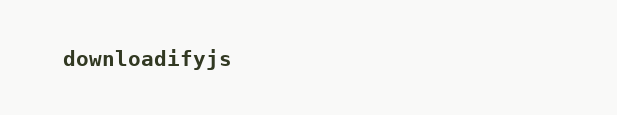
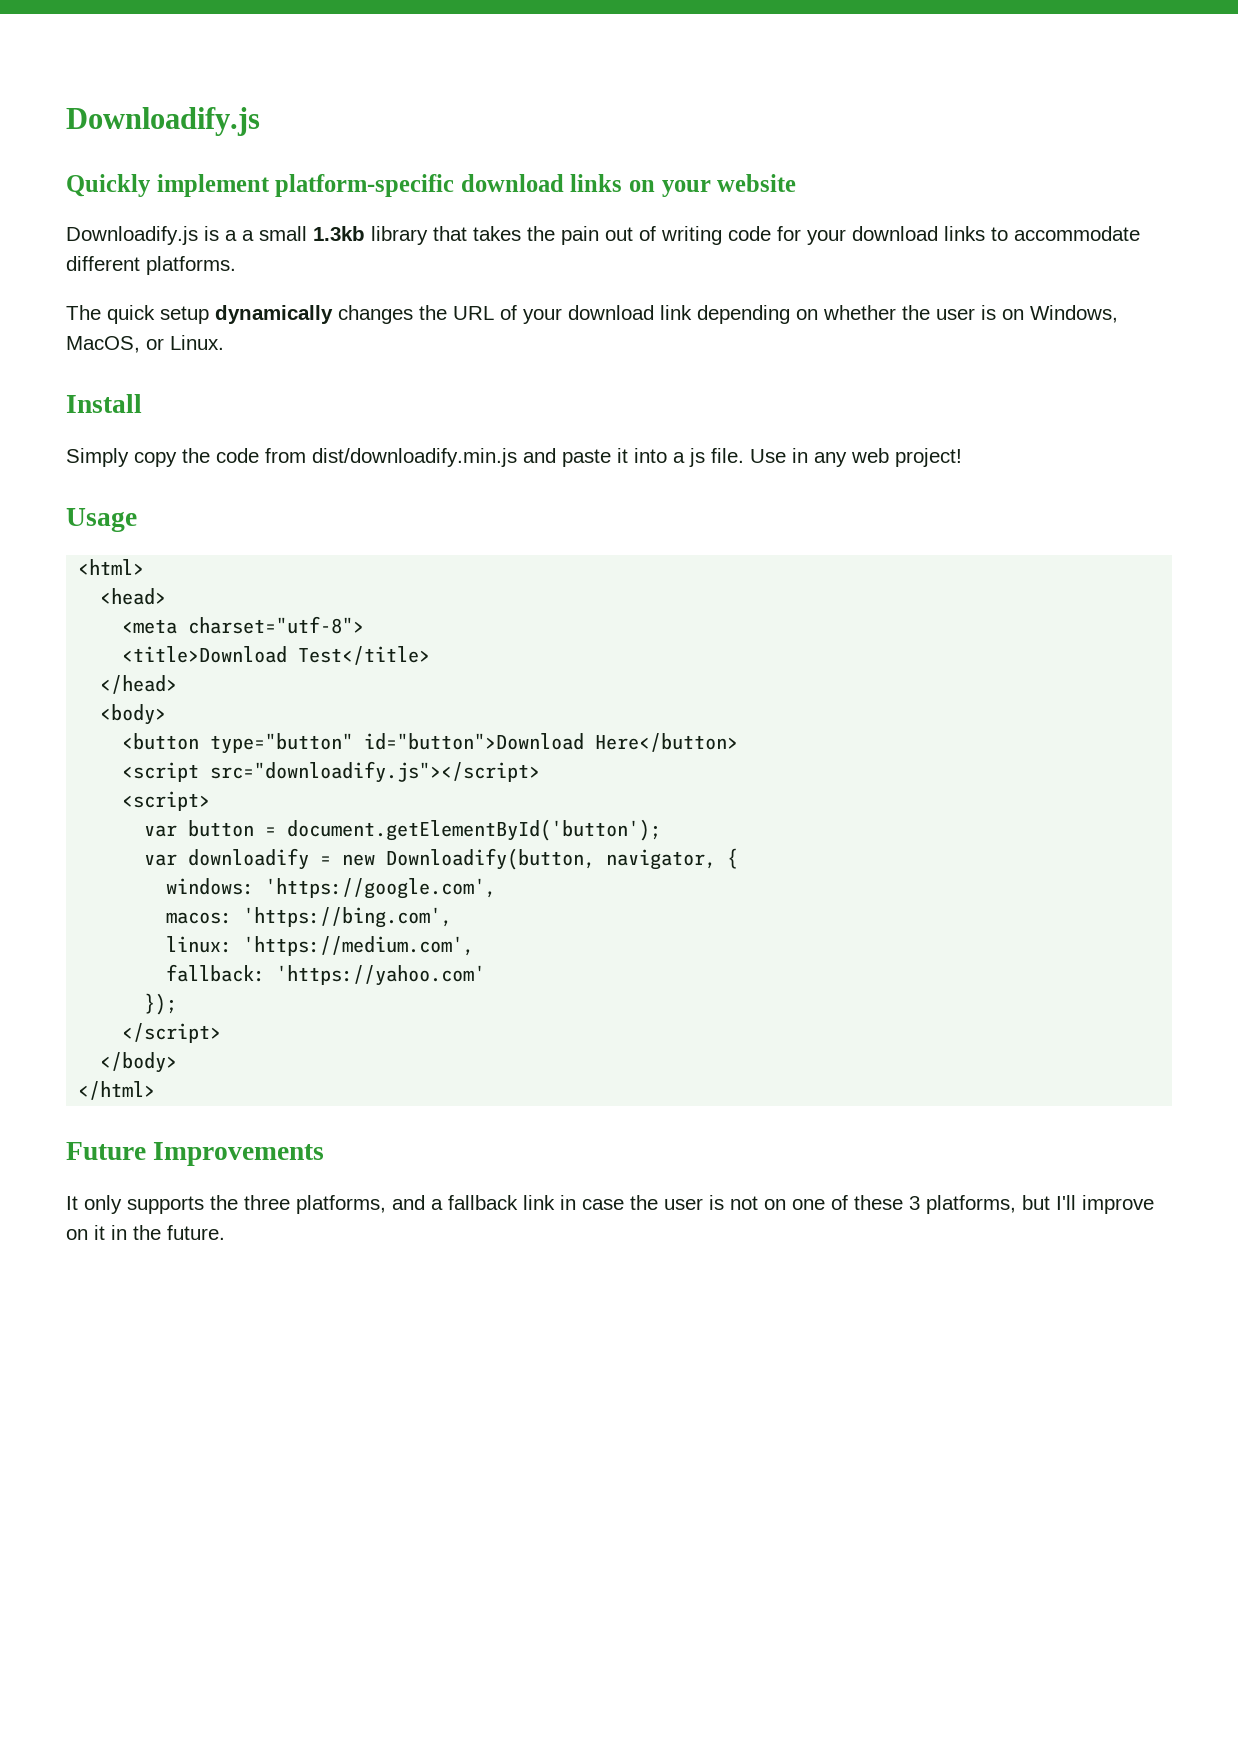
[63,49,232,70] downloadifyjs -> [66,107,260,136] [66,174,797,197] [66,226,1140,245] [66,256,236,275] [66,305,1118,324] [66,335,224,353] [66,394,142,413] [66,448,962,467] [66,508,137,532] [78,559,145,575] [100,588,167,605] [122,616,365,634] [122,646,431,665] [100,675,178,694] [100,704,167,725] [122,733,739,754] [122,761,541,783] [122,791,211,811] [144,819,662,841] [144,848,739,870] [166,878,497,899] [166,907,453,928] [166,936,475,956] [166,964,486,986] [144,993,178,1015] [122,1023,222,1043] [100,1052,178,1073] [78,1081,156,1100] [66,1142,325,1166] [66,1195,1154,1214] [66,1225,225,1240] Downloadify.js // Quickly implement platform-specific download links on your website // Downloadify.js is a a small 1.3kb library that takes the pain out of writing code for your download links to accommodate different platforms. // The quick setup dynamically changes the URL of your download link depending on whether the user is on Windows, MacOS, or Linux. // Install // Simply copy the code from dist/downloadify.min.js and paste it into a js file. Use in any web project! // Usage // <html> // <head> // <meta charset="utf-8"> // <title>Download Test</title> // </head> // <body> // <button type="button" id="button">Download Here</button> // <script src="downloadify.js"></script> // <script> // var button = document.getElementById('button'); // var downloadify = new Downloadify(button, navigator, { // windows: 'https://google.com', // macos: 'https://bing.com', // linux: 'https://medium.com', // fallback: 'https://yahoo.com' // }); // </script> // </body> // </html> // Future Improvements // It only supports the three platforms, and a fallback link in case the user is not on one of these 3 platforms, but I'll improve on it in the future.

